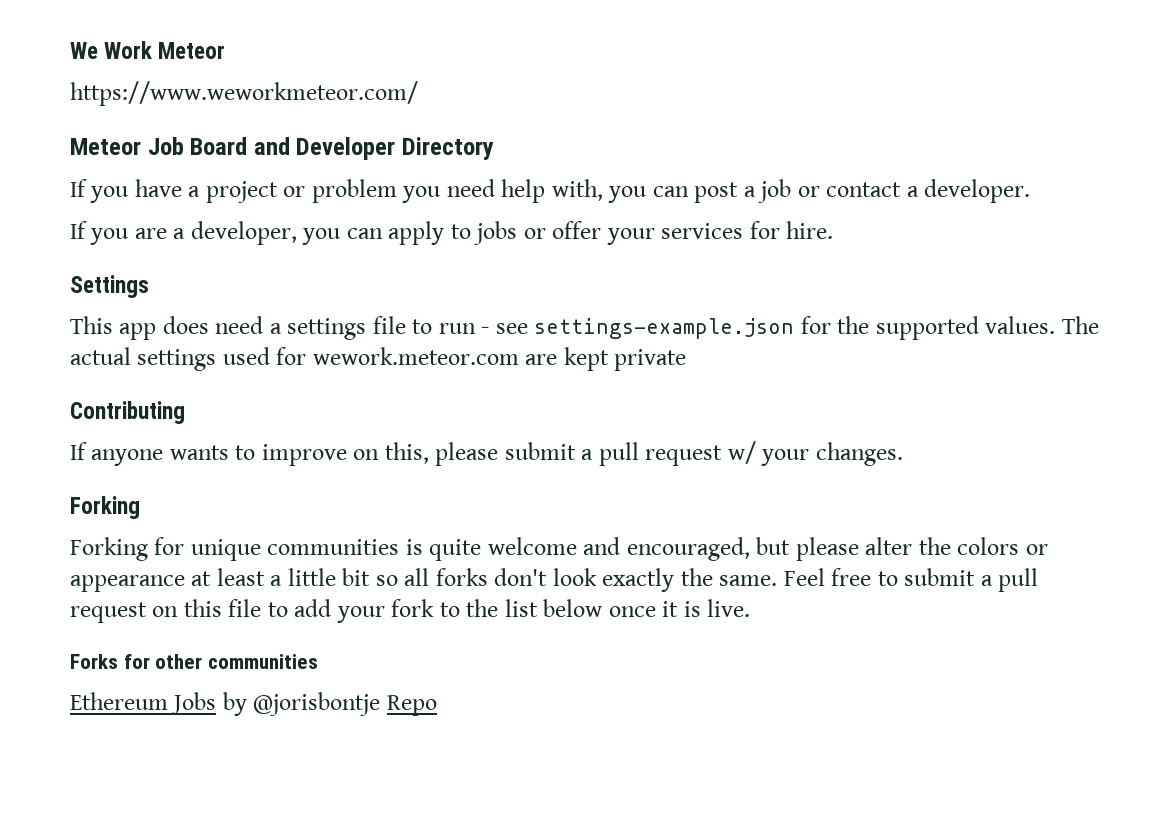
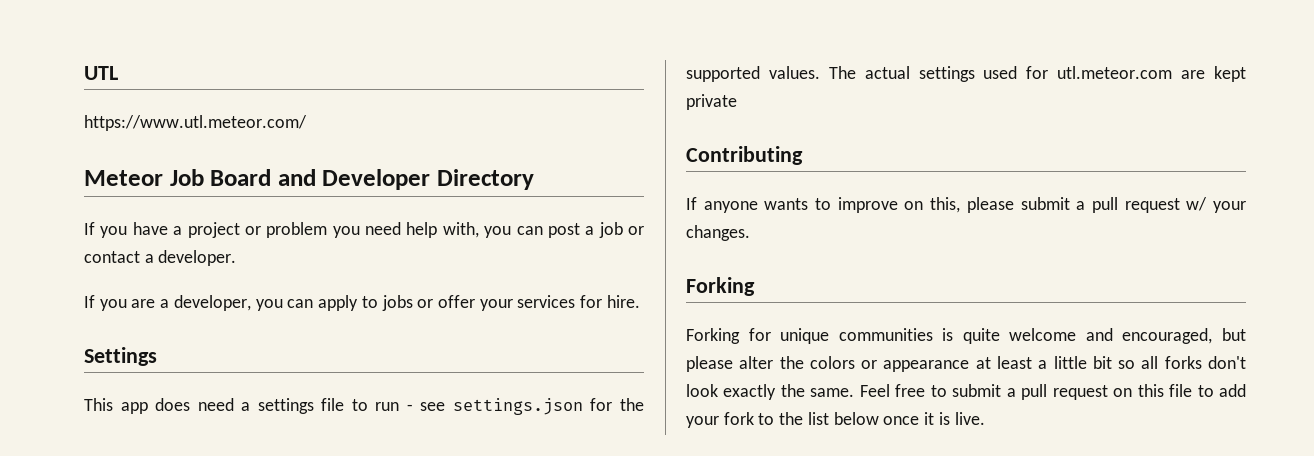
[70,41,226,59] [70,81,418,106] We Work Meteor // https://www.weworkmeteor.com/ -> [84,66,118,80] [84,115,307,131] UTL // https://www.utl.meteor.com/
[534,318,795,339] settings-example.json -> [452,398,583,415] settings.json
[312,347,519,365] wework.meteor.com -> [1057,66,1173,79] utl.meteor.com
[70,654,319,669] [70,692,437,716] // Forks for other communities // Ethereum Jobs by @jorisbontje Repo -> (985, 418) none

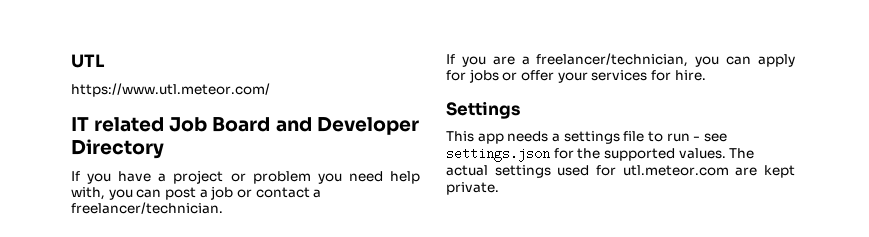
[84,170,163,186] Meteor -> [71,117,165,132] IT related
[158,250,237,266] developer. -> [71,202,223,214] freelancer/technician.
[173,295,251,311] developer, -> [536,53,689,67] freelancer/technician,
[361,296,378,308] to -> [446,70,466,81] for
[155,398,234,411] does need -> [507,131,549,142] needs
[686,94,737,110] [686,146,803,165] [686,197,1246,213] [686,225,750,241] [686,277,755,296] [686,328,1246,344] [686,356,1246,372] [686,384,1246,400] [686,412,985,428] private // Contributing // If anyone wants to improve on this, please submit a pull request w/ your changes. // Forking // Forking for unique communities is quite welcome and encouraged, but please alter the colors or appearance at least a little bit so all forks don't look exactly the same. Feel free to submit a pull request on this file to add your fork to the list below once it is live. -> [446,182,499,195] private.

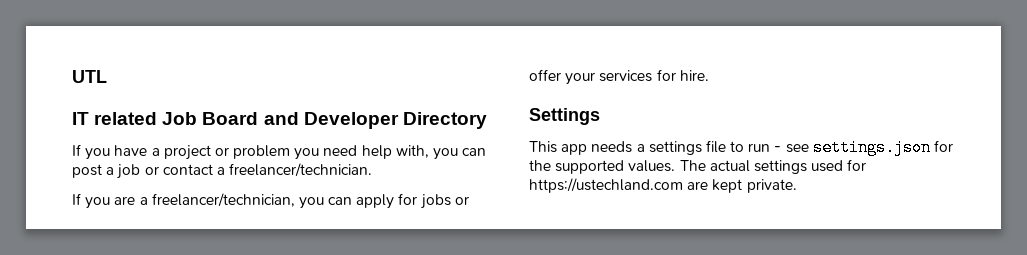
[71,83,270,97] // https://www.utl.meteor.com/ -> (107, 76) none
[622,165,729,176] utl.meteor.com -> [529,178,683,193] https://ustechland.com

